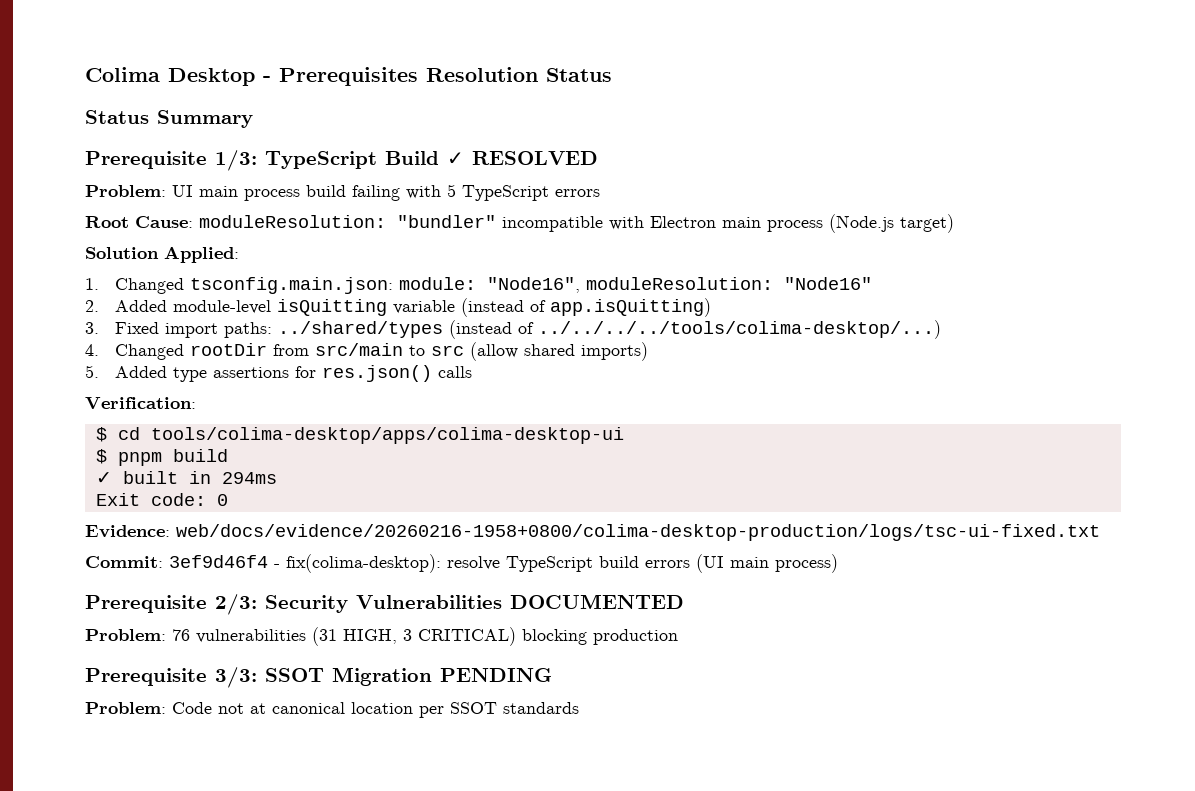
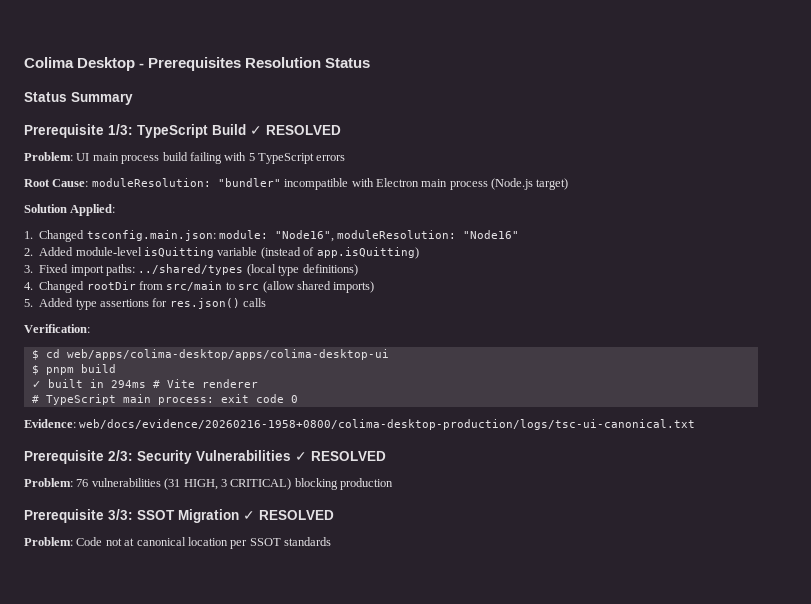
[449,320,942,339] (instead of ../../../../tools/colima-desktop/...) -> [246,264,358,276] (local type definitions)
[150,427,624,444] tools/colima-desktop/apps/colima-desktop-ui -> [66,349,389,360] web/apps/colima-desktop/apps/colima-desktop-ui
[95,493,228,506] [85,524,1100,541] [85,554,838,573] // Exit code: 0 // Evidence: web/docs/evidence/20260216-1958+0800/colima-desktop-production/logs/tsc-ui-fixed.txt // Commit: 3ef9d46f4 - fix(colima-desktop): resolve TypeScript build errors (UI main process) -> [152,379,258,388] [31,394,298,405] [24,419,696,430] # Vite renderer // # TypeScript main process: exit code 0 // Evidence: web/docs/evidence/20260216-1958+0800/colima-desktop-production/logs/tsc-ui-canonical.txt
[510,594,684,609] DOCUMENTED -> [295,451,386,461] ✓ RESOLVED
[440,668,552,682] PENDING -> [243,510,334,520] ✓ RESOLVED

